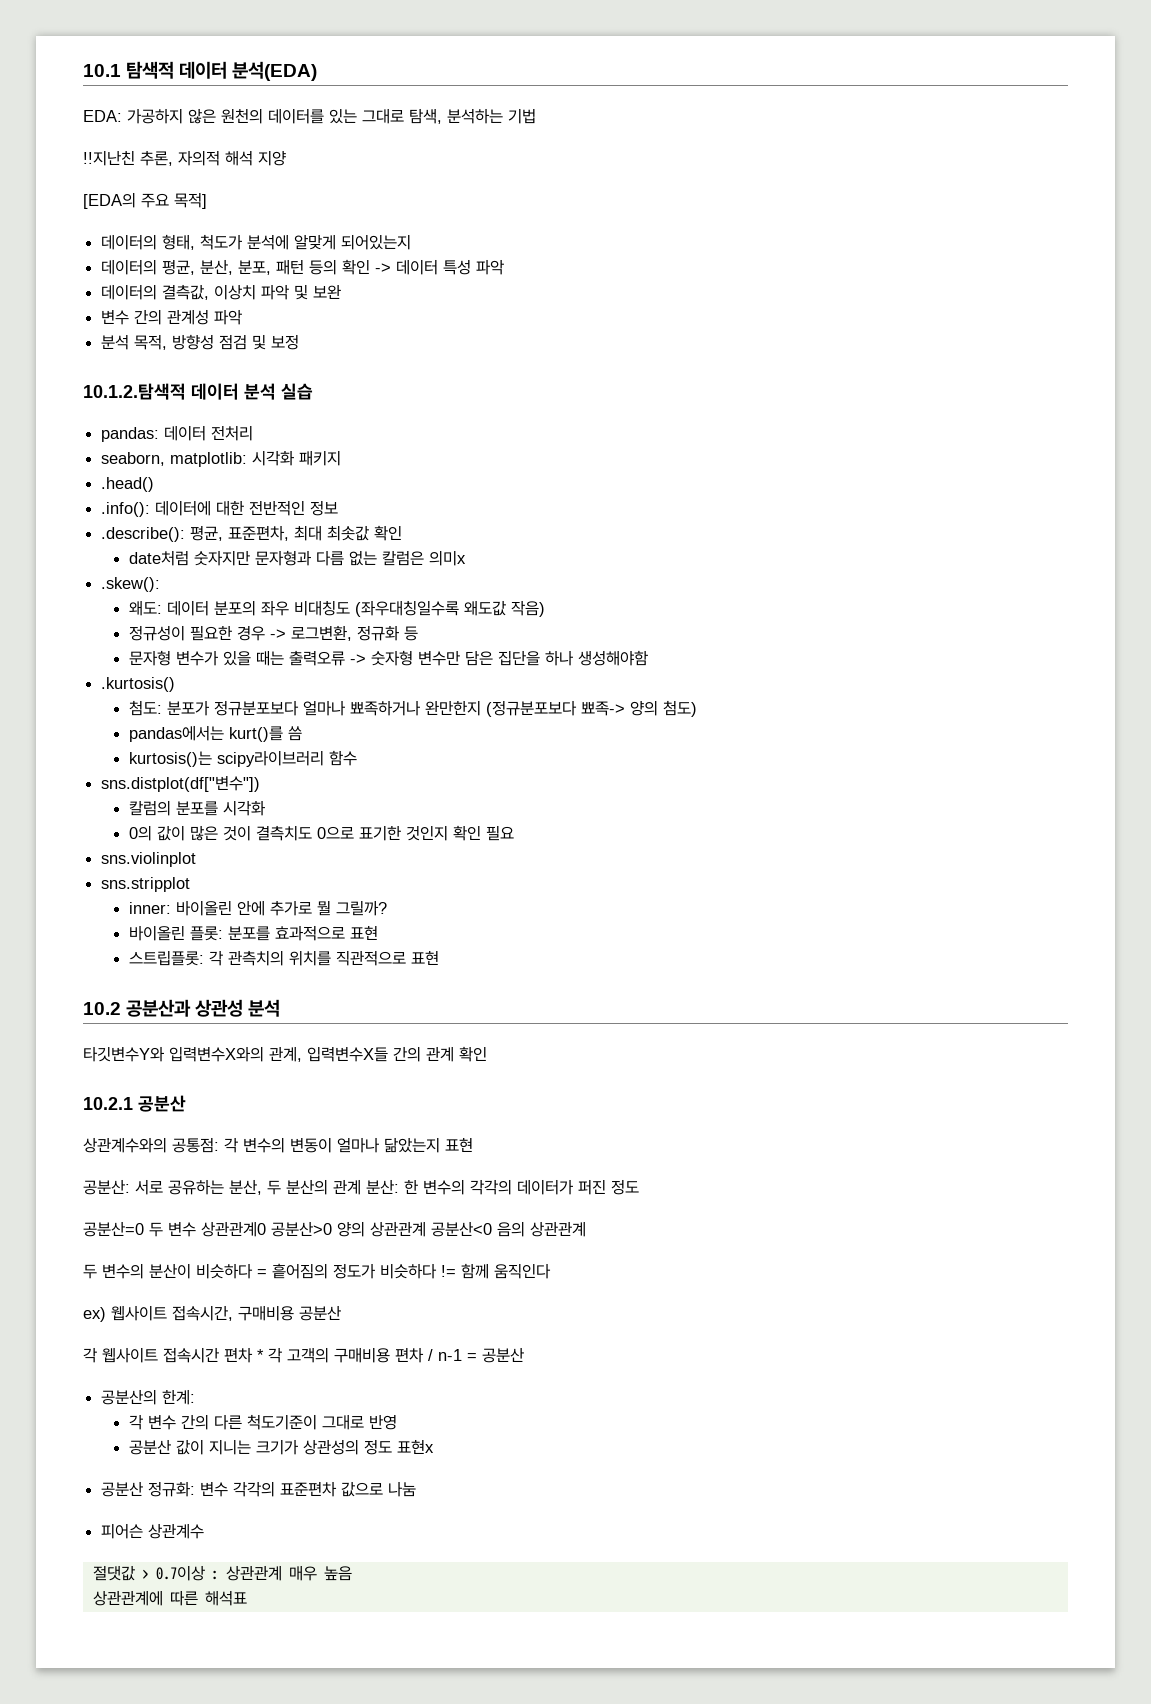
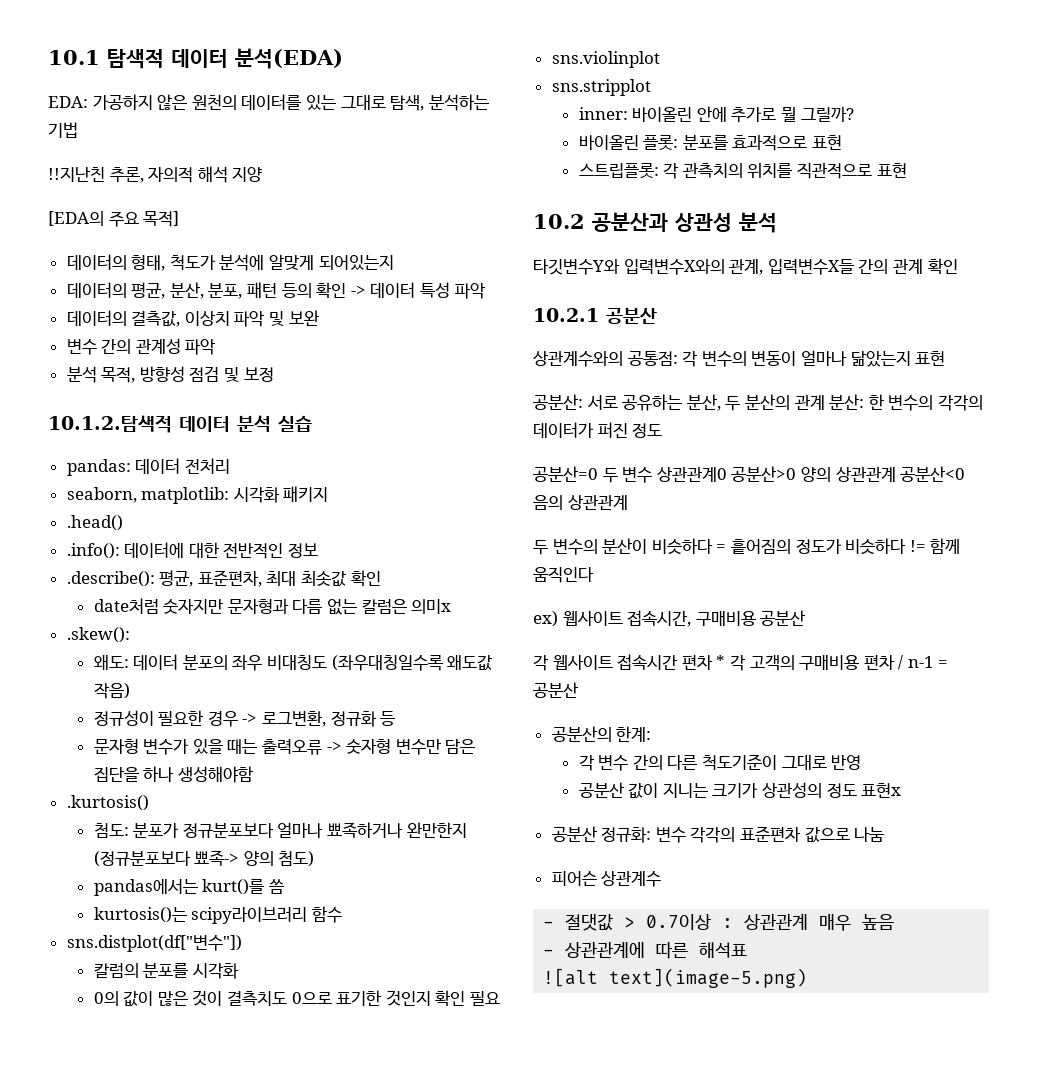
(205, 1531) none -> [543,921,555,928] -
(352, 1573) none -> [543,949,555,956] -
(247, 1598) none -> [543,968,808,988] // ![alt text](image-5.png)

